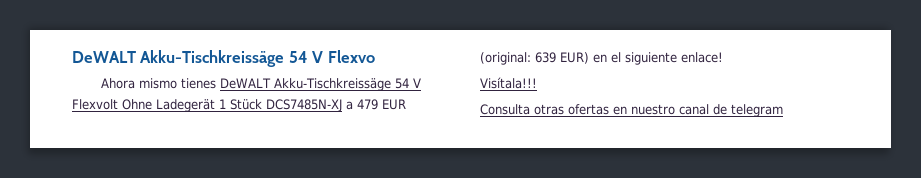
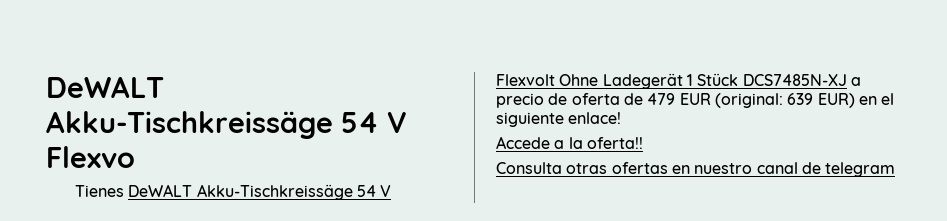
[101,78,217,89] Ahora mismo tienes -> [75,185,125,197] Tienes
(353, 105) none -> [496,93,643,108] precio de oferta de
[480,77,537,89] Visítala!!! -> [496,136,643,149] Accede a la oferta!!

